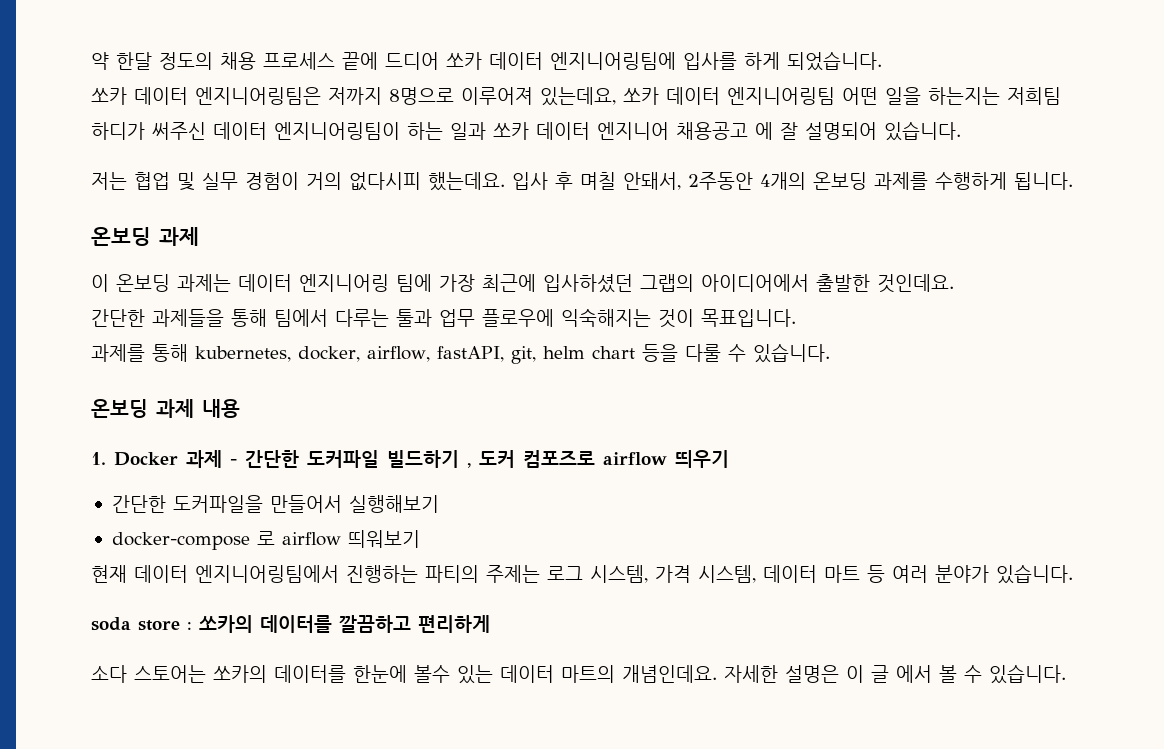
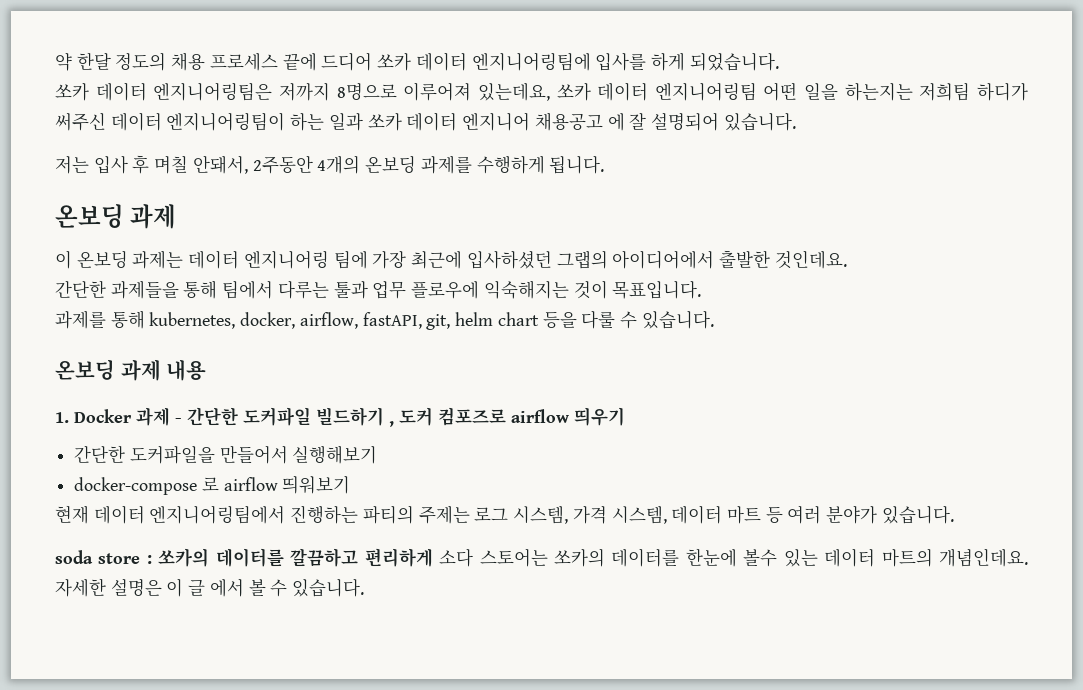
[134,172,505,191] 협업 및 실무 경험이 거의 없다시피 했는데요. -> (89, 165) none
(490, 624) // -> (433, 557) none

